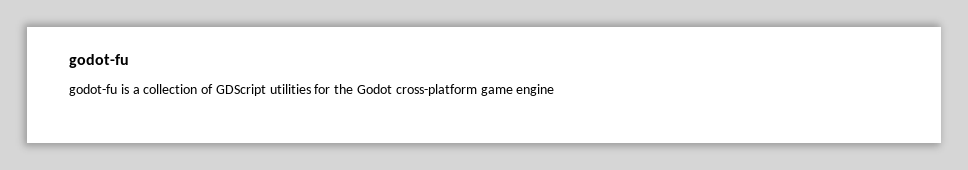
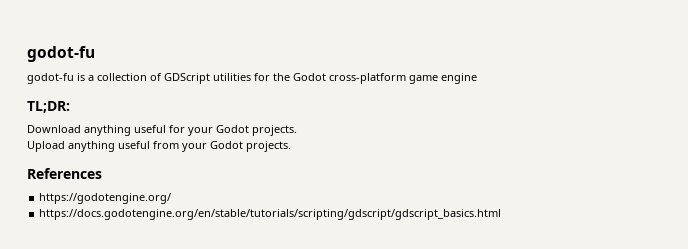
(555, 90) none -> [27,101,70,113] [27,125,297,136] [27,141,291,152] [27,168,102,179] [39,193,172,204] [39,209,502,220] // TL;DR: // Download anything useful for your Godot projects. // Upload anything useful from your Godot projects. // References // https://godotengine.org/ // https://docs.godotengine.org/en/stable/tutorials/scripting/gdscript/gdscript_basics.html

